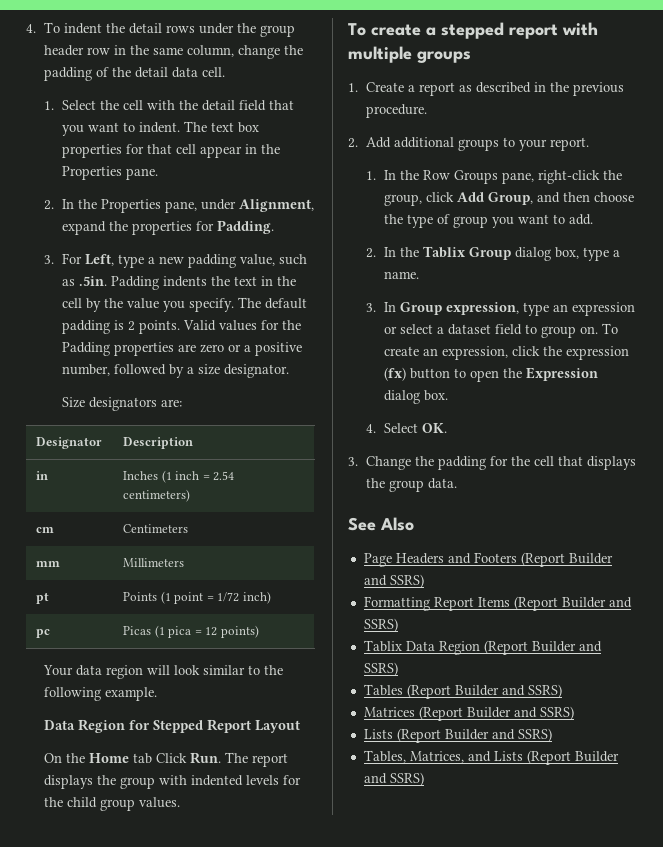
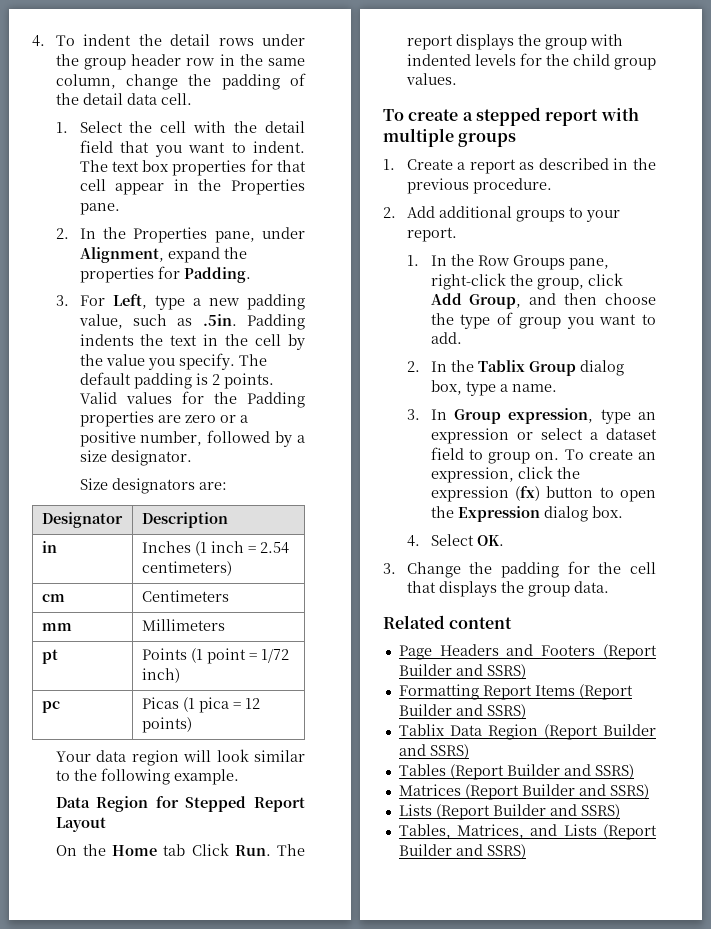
[348,517,414,531] See Also -> [383,615,513,629] Related content

